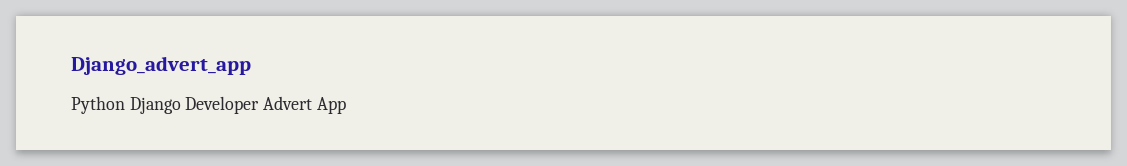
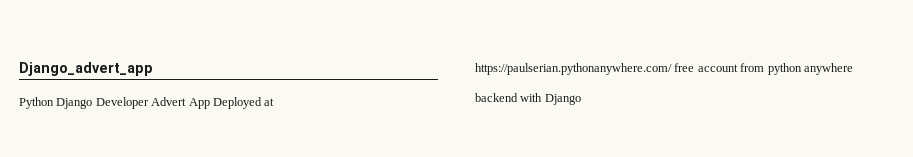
(346, 105) none -> [212,97,275,109] [475,63,853,75] [475,93,581,105] Deployed at https://paulserian.pythonanywhere.com/ free account from python anywhere // backend with Django

